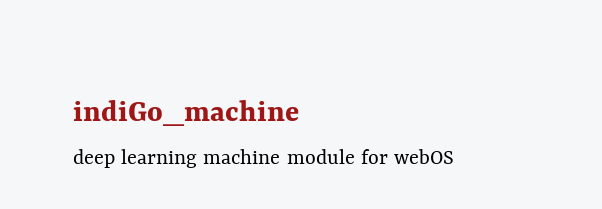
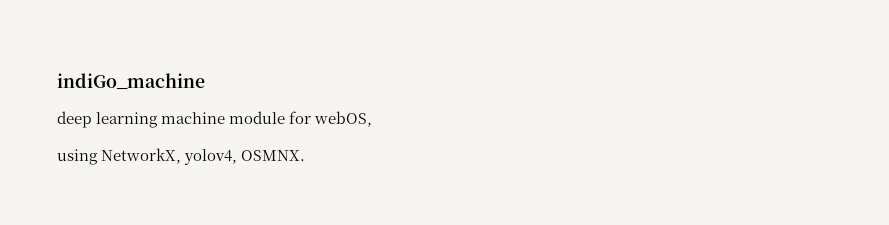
[394,149,455,164] webOS -> [314,111,373,127] [57,148,306,165] webOS, // using NetworkX, yolov4, OSMNX.

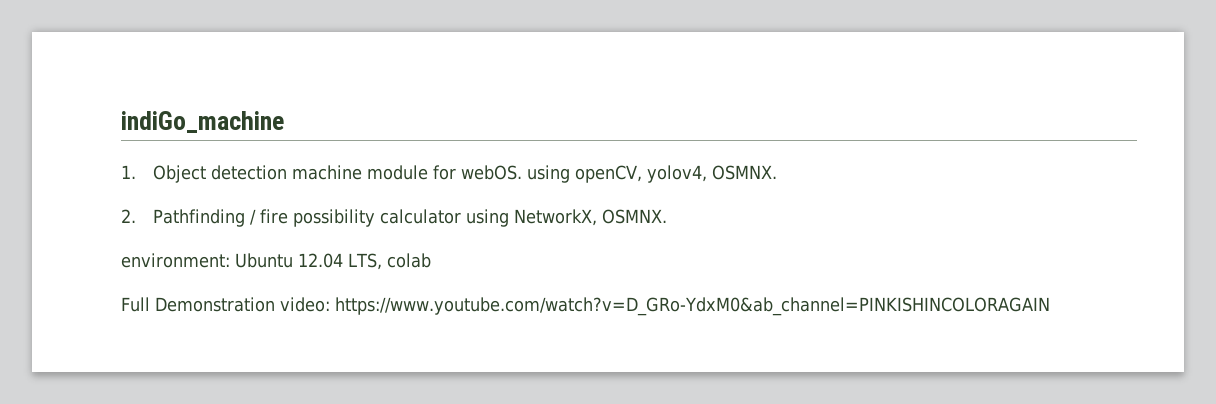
[57,111,373,128] deep learning machine module for webOS, // -> [121,165,778,183] [121,209,462,227] 1. Object detection machine module for webOS. using openCV, yolov4, OSMNX. // 2. Pathfinding / fire possibility calculator
[184,149,306,165] yolov4, OSMNX. -> [602,209,668,224] [121,253,431,270] [121,297,1050,316] OSMNX. // environment: Ubuntu 12.04 LTS, colab // Full Demonstration video: https://www.youtube.com/watch?v=D_GRo-YdxM0&ab_channel=PINKISHINCOLORAGAIN

